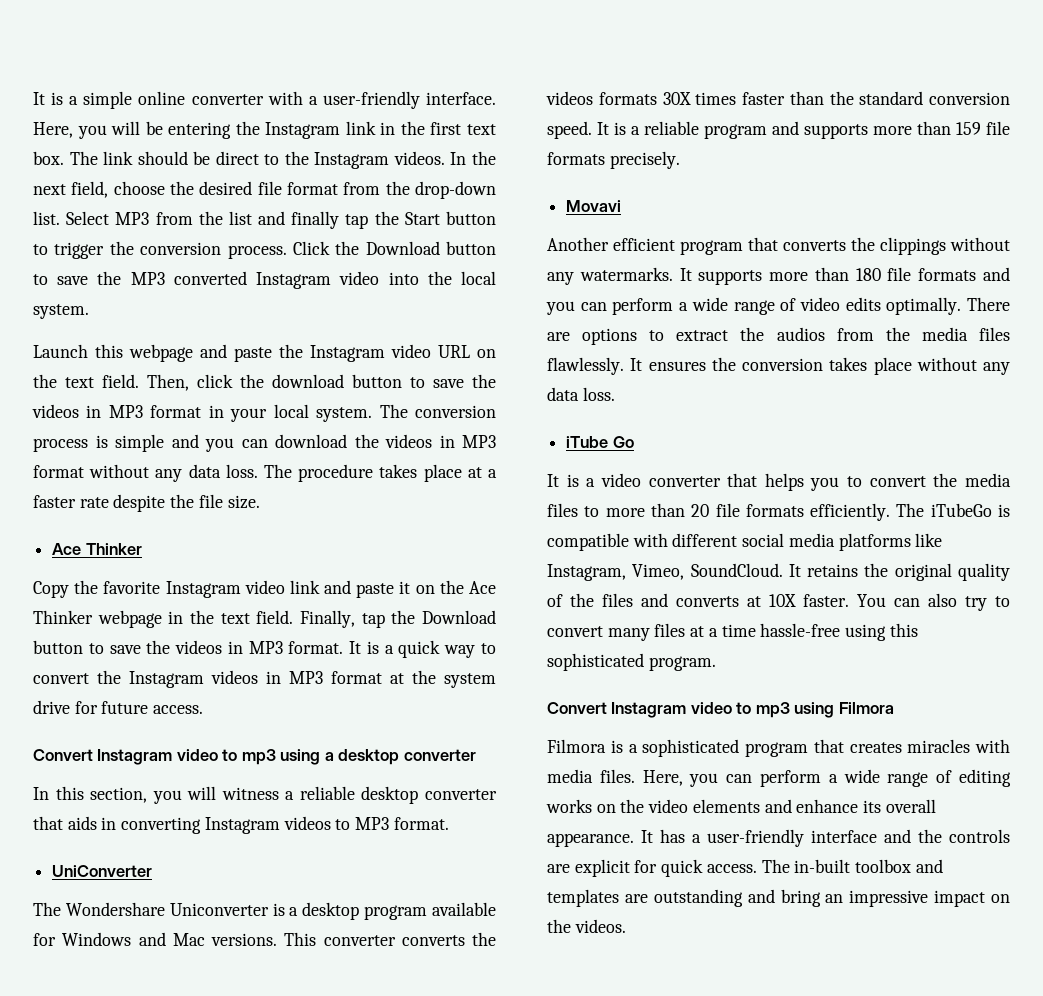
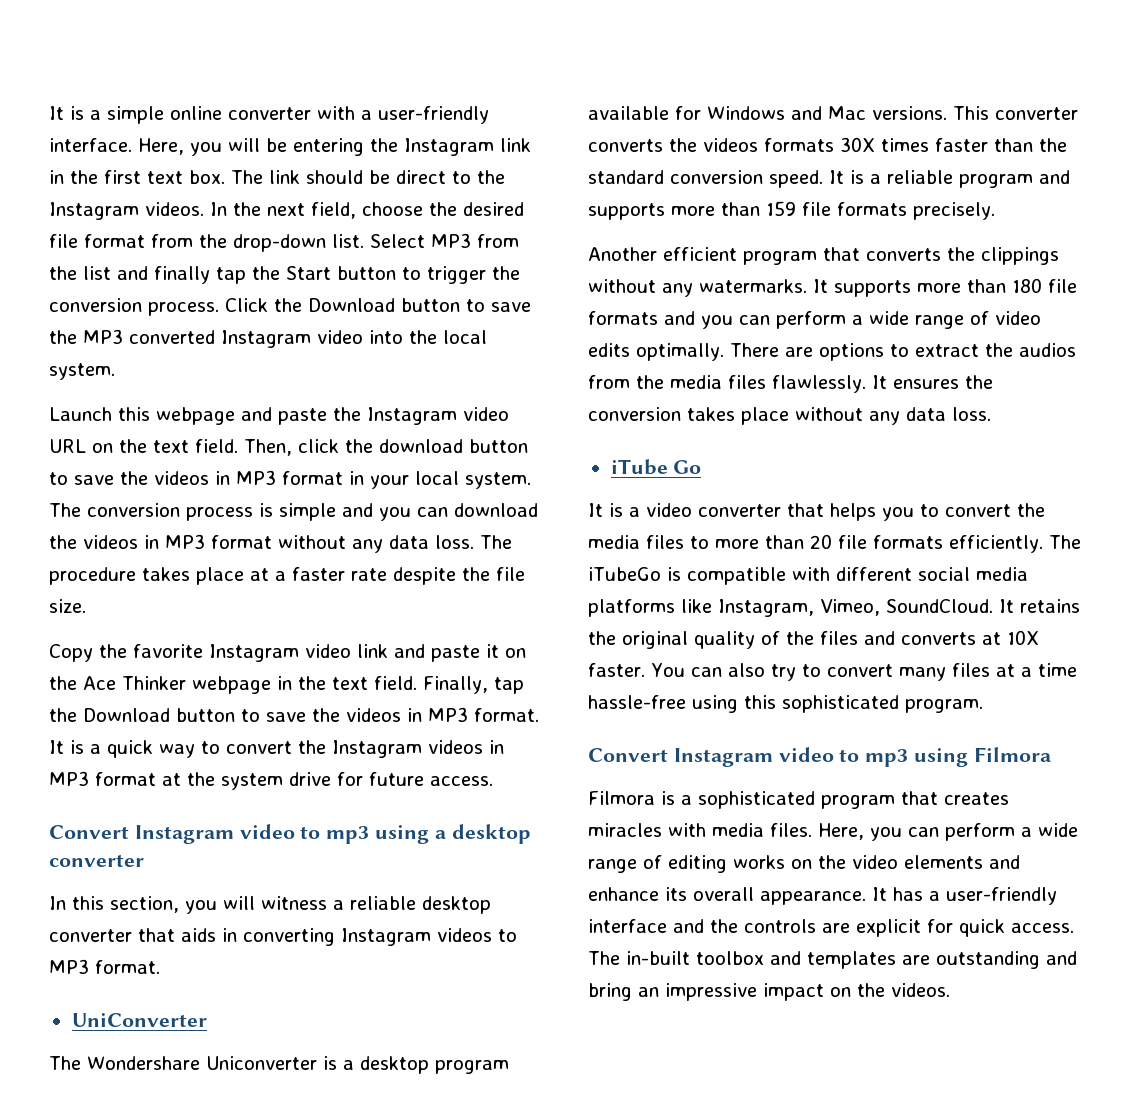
[52,543,142,555] // Ace Thinker -> (86, 606) none
[566,200,622,212] // Movavi -> (995, 211) none

